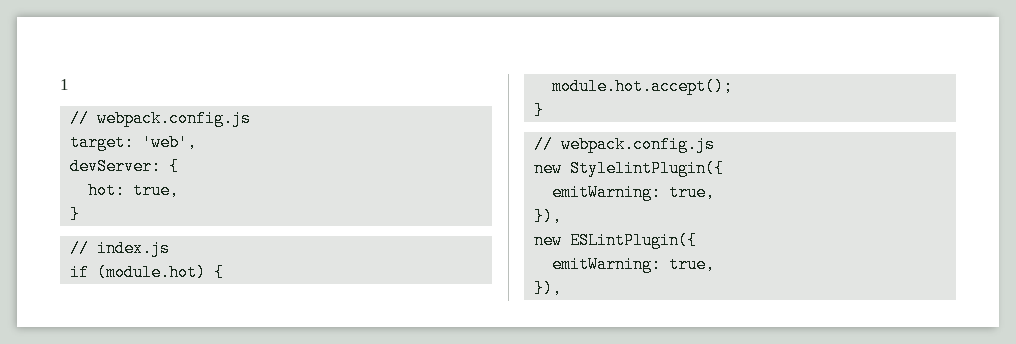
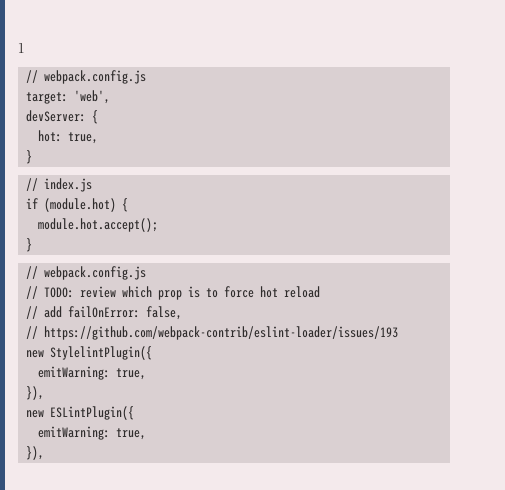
(716, 144) none -> [25,286,320,300] [25,306,182,320] [25,326,398,340] // // TODO: review which prop is to force hot reload // // add failOnError: false, // // https://github.com/webpack-contrib/eslint-loader/issues/193

